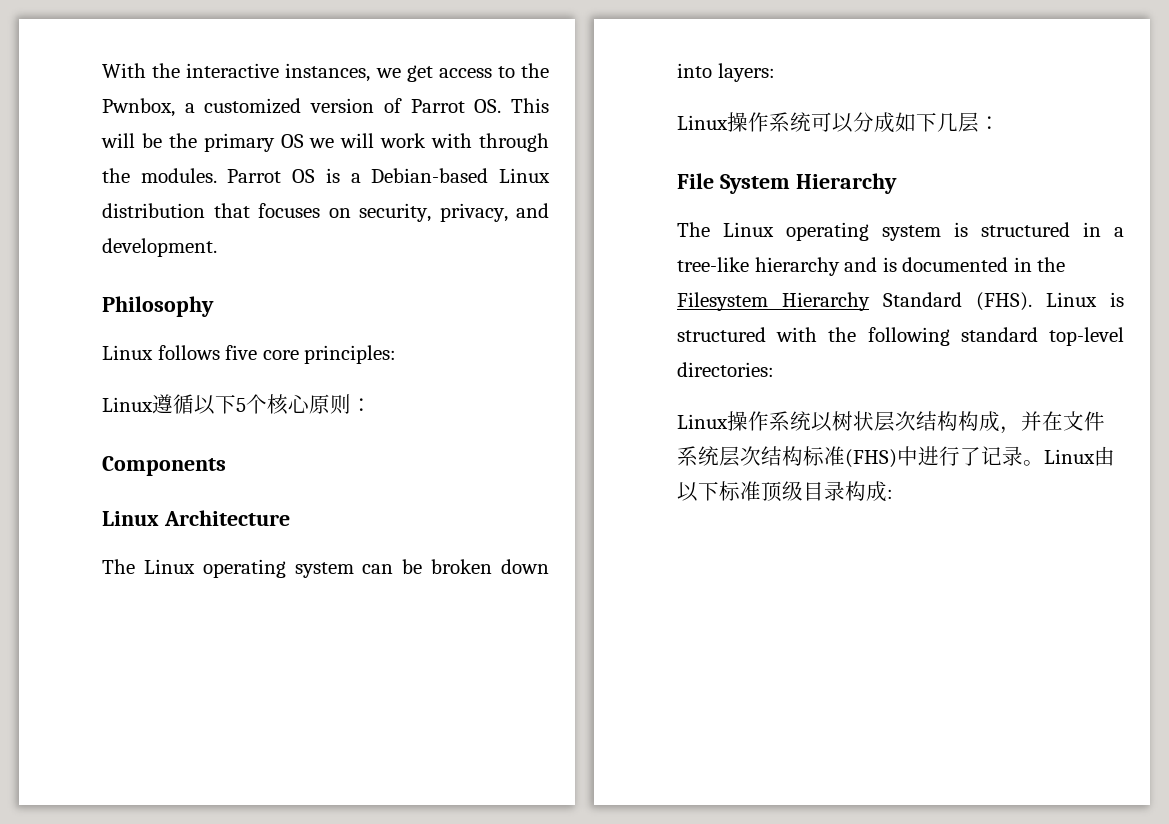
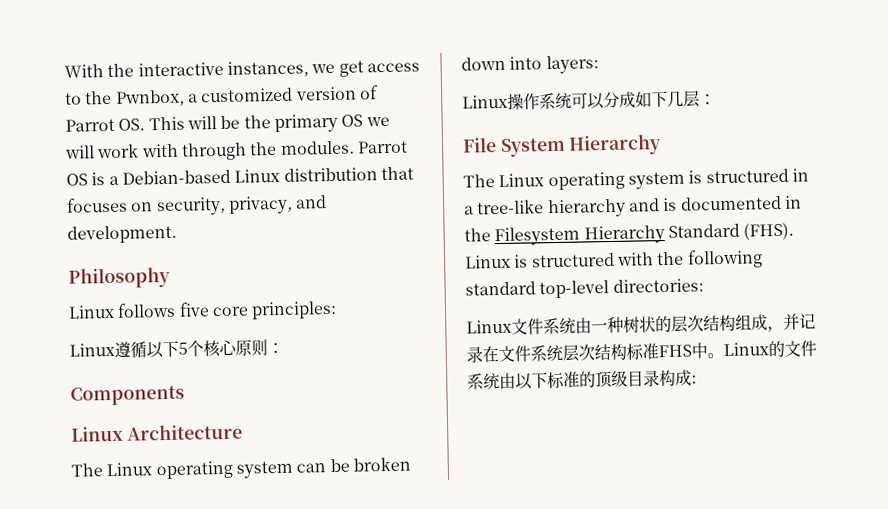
[727,411,1042,434] 操作系统以树状层次结构构成，并 -> [511,313,816,335] [466,346,483,363] 文件系统由一种树状的层次结构组成，并记录
[845,446,1095,468] (FHS)中进行了记录。Linux -> [658,340,817,359] [467,373,500,390] FHS中。Linux的文件系统
(761, 491) none -> [579,371,596,388] 的

